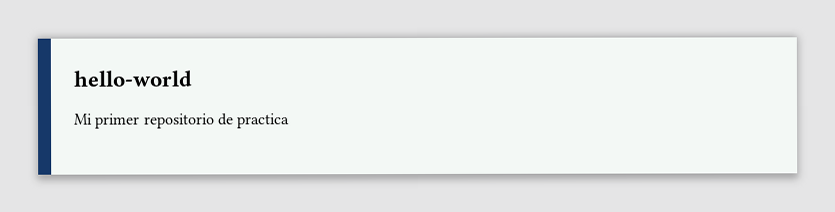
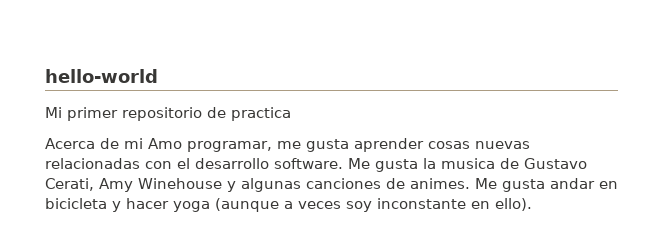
(291, 121) none -> [45,138,530,152] [45,158,587,172] [45,178,618,192] [45,198,532,212] // Acerca de mi Amo programar, me gusta aprender cosas nuevas relacionadas con el desarrollo software. Me gusta la musica de Gustavo Cerati, Amy Winehouse y algunas canciones de animes. Me gusta andar en bicicleta y hacer yoga (aunque a veces soy inconstante en ello).

